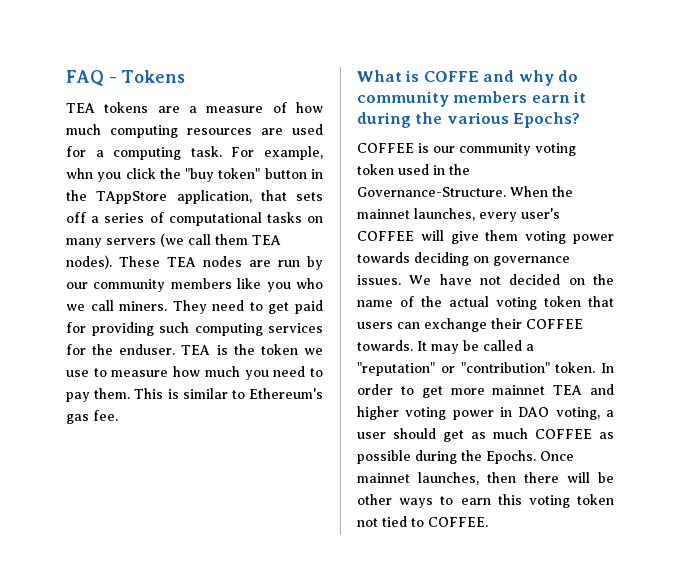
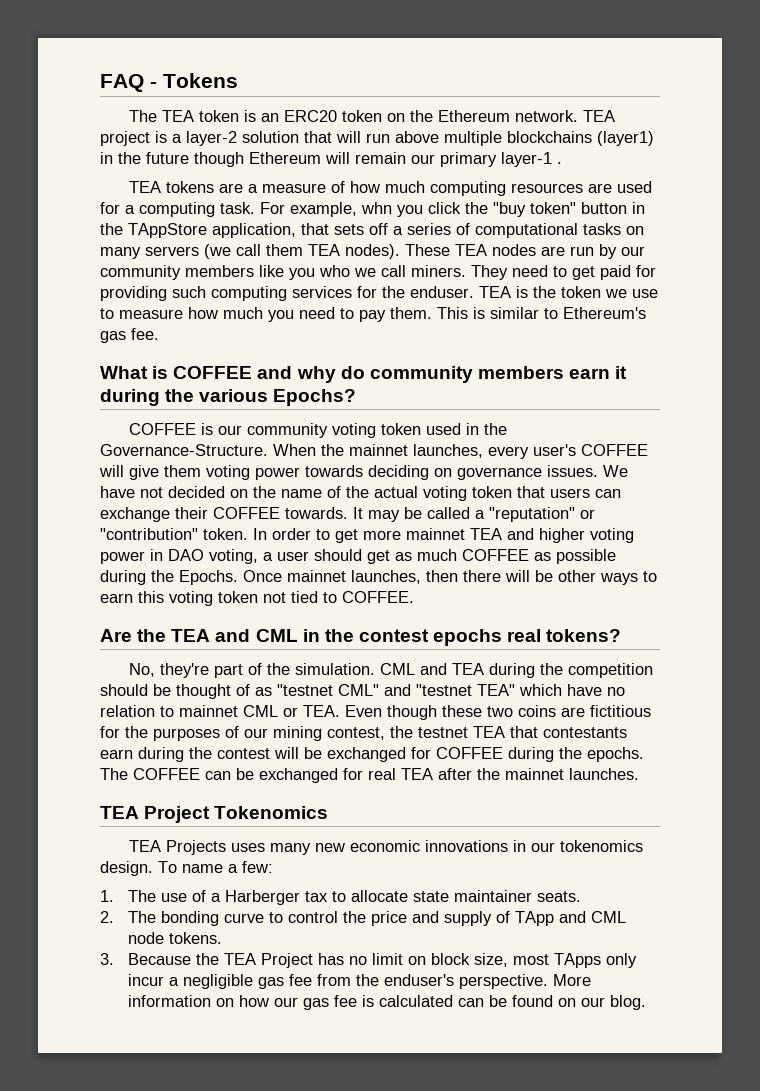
(186, 76) none -> [128,110,615,122] [100,131,654,146] [100,152,562,167] // The TEA token is an ERC20 token on the Ethereum network. TEA project is a layer-2 solution that will run above multiple blockchains (layer1) in the future though Ethereum will remain our primary layer-1 .
[423,71,479,82] COFFE -> [173,366,253,379] COFFEE
(488, 522) none -> [100,629,622,646] [128,663,653,678] [100,684,625,699] [100,705,651,720] [100,726,627,741] [100,747,644,762] [100,768,639,783] [100,806,329,823] [128,840,643,855] [100,861,273,876] [100,890,582,905] [100,911,627,926] [128,932,223,944] [100,953,638,968] [128,974,592,989] [128,995,647,1010] // Are the TEA and CML in the contest epochs real tokens? // No, they're part of the simulation. CML and TEA during the competition should be thought of as "testnet CML" and "testnet TEA" which have no relation to mainnet CML or TEA. Even though these two coins are fictitious for the purposes of our mining contest, the testnet TEA that contestants earn during the contest will be exchanged for COFFEE during the epochs. The COFFEE can be exchanged for real TEA after the mainnet launches. // TEA Project Tokenomics // TEA Projects uses many new economic innovations in our tokenomics design. To name a few: // 1. The use of a Harberger tax to allocate state maintainer seats. // 2. The bonding curve to control the price and supply of TApp and CML node tokens. // 3. Because the TEA Project has no limit on block size, most TApps only incur a negligible gas fee from the enduser's perspective. More information on how our gas fee is calculated can be found on our blog.

